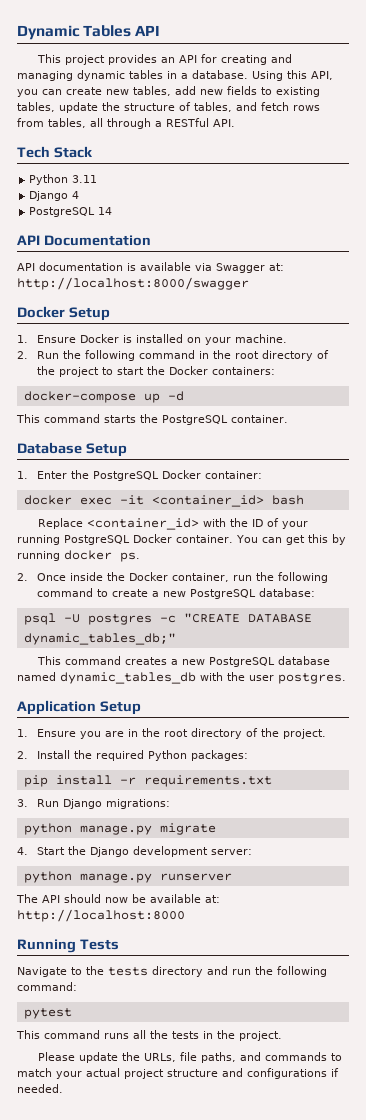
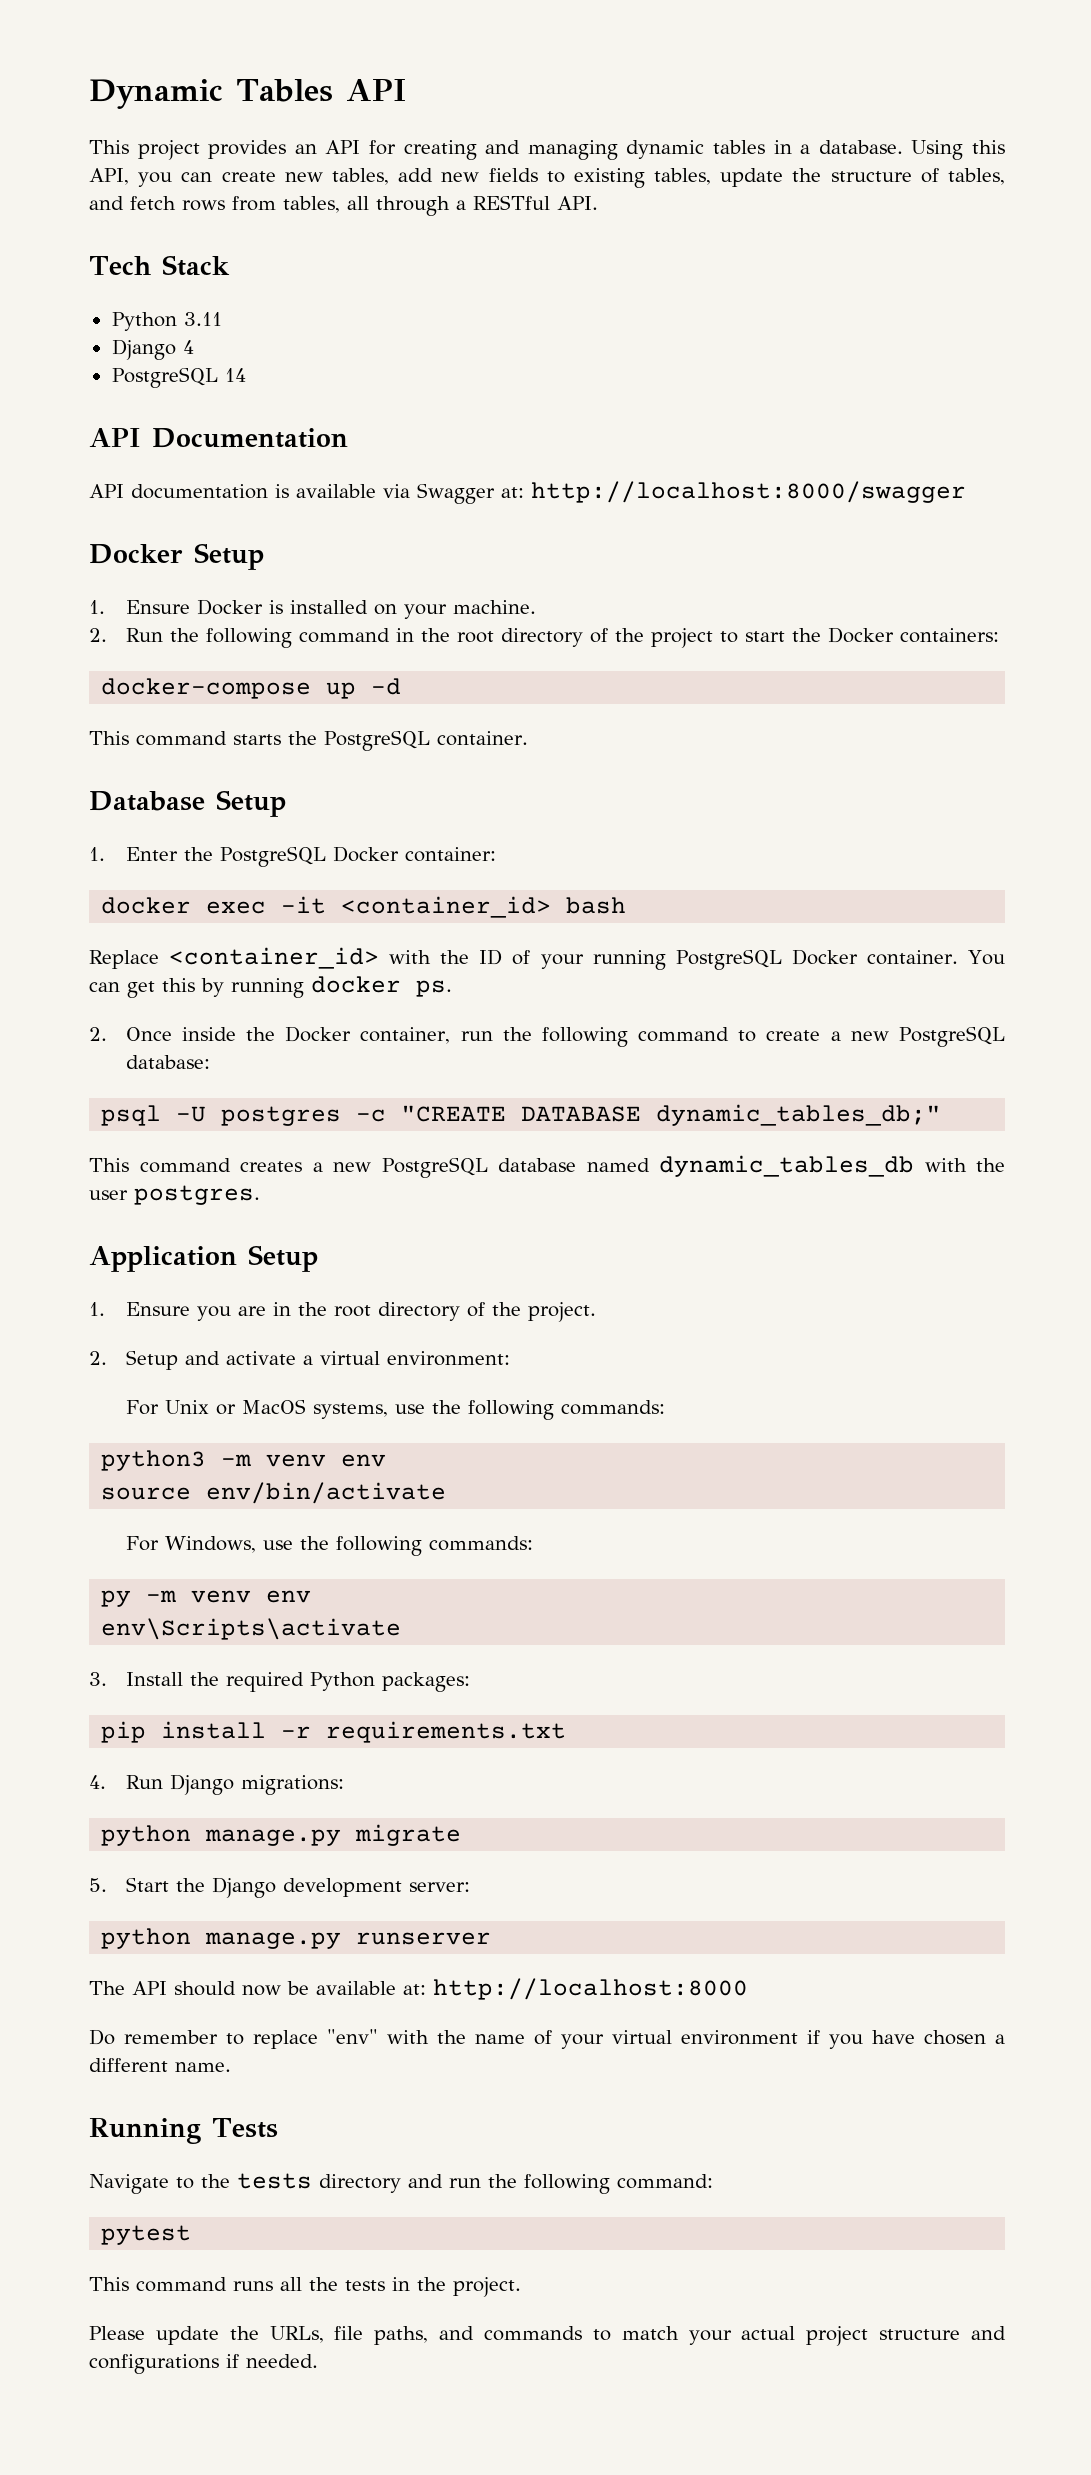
(28, 755) none -> [125,1350,510,1370] [125,1399,665,1420] [101,1450,387,1471] [101,1482,447,1504] [125,1536,533,1556] [101,1590,312,1607] [101,1618,402,1640] [89,1672,107,1686] Setup and activate a virtual environment: // For Unix or MacOS systems, use the following commands: // python3 -m venv env // source env/bin/activate // For Windows, use the following commands: // py -m venv env // env\Scripts\activate // 3.
[17,799,28,807] 3. -> [89,1775,106,1789] 4.
[17,847,28,855] 4. -> [89,1878,107,1892] 5.
(185, 915) none -> [89,2029,1005,2049] [89,2058,231,2072] // Do remember to replace "env" with the name of your virtual environment if you have chosen a different name.

